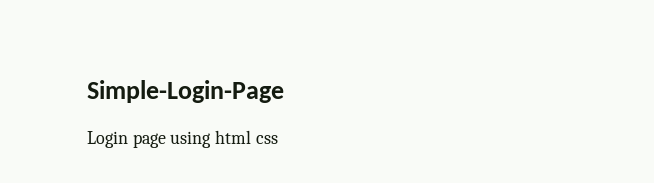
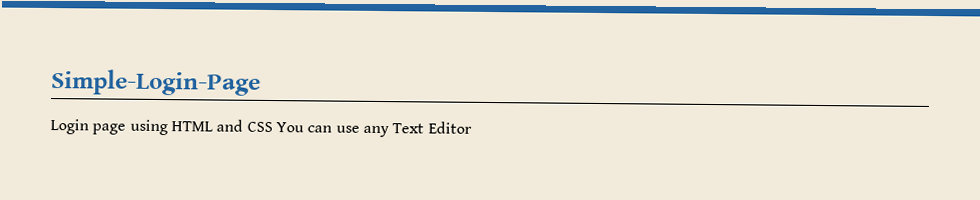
[215,130,278,144] html css -> [170,119,472,138] HTML and CSS You can use any Text Editor

